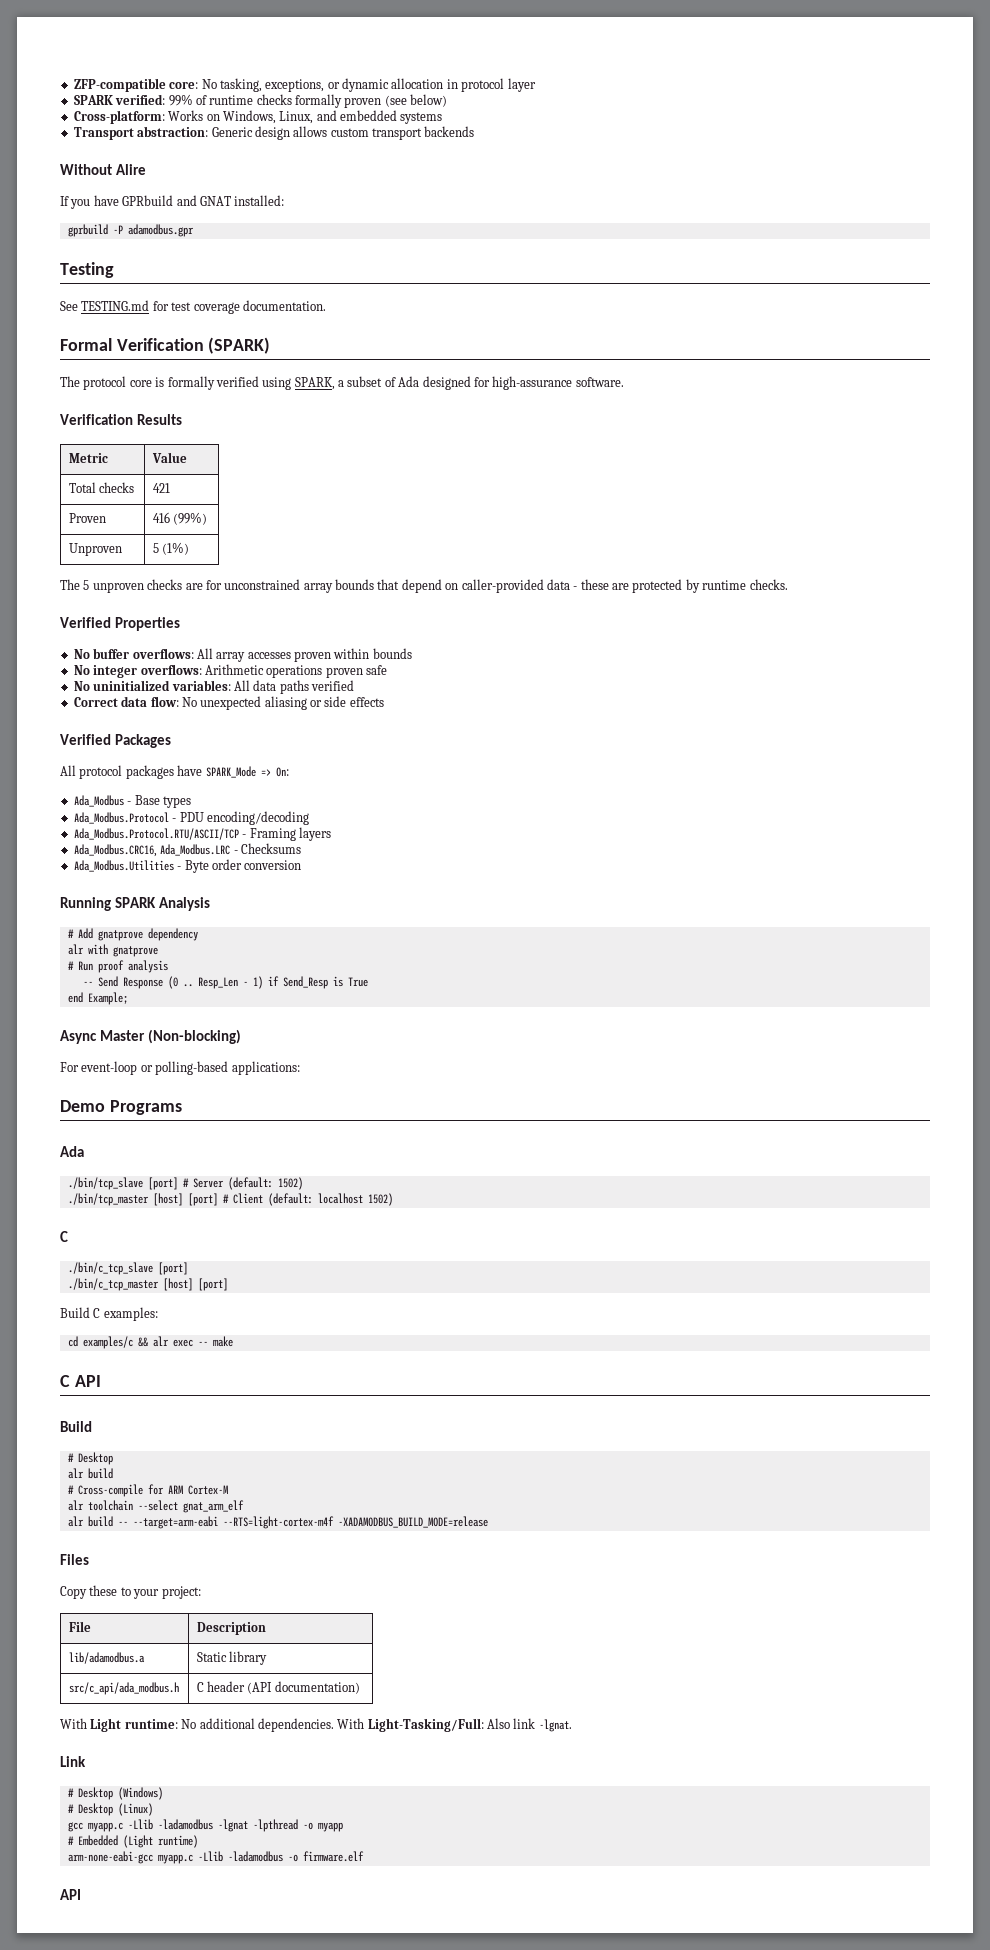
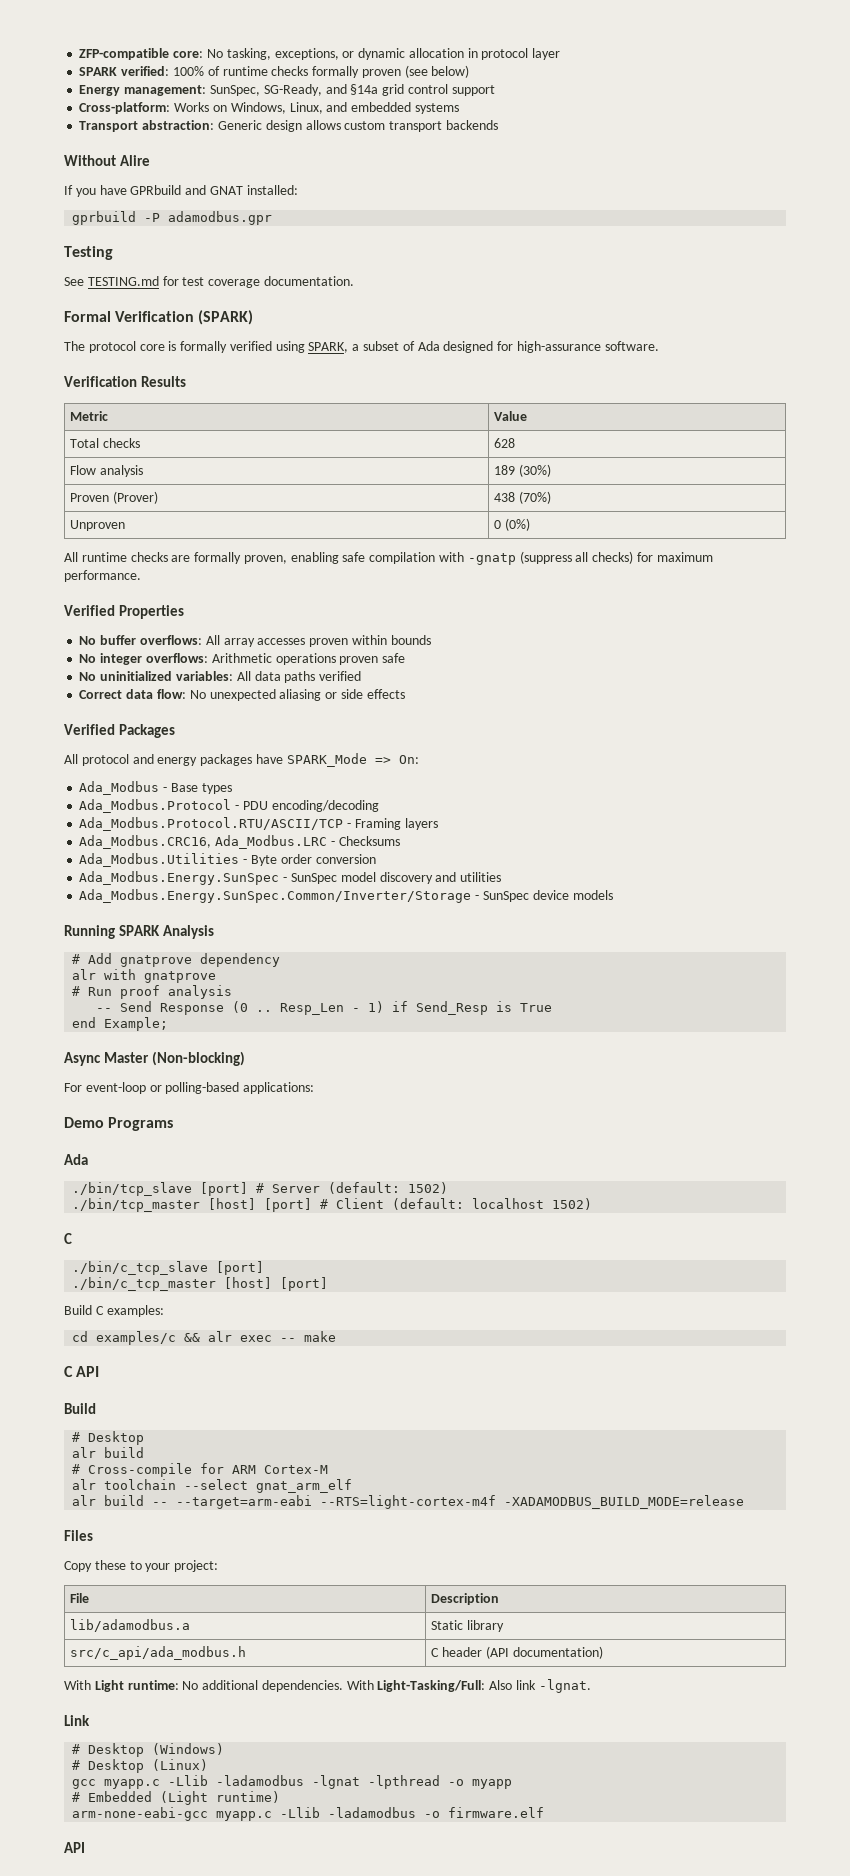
[168,94,193,106] 99% -> [172,66,204,76] 100%
(448, 100) none -> [79,84,495,96] // Energy management: SunSpec, SG-Ready, and §14a grid control support
[152,483,170,493] [68,513,106,523] [152,512,207,525] [68,543,122,556] [152,542,189,555] [60,579,788,593] 421 // Proven | 416 (99%) // Unproven | 5 (1%) // The 5 unproven checks are for unconstrained array bounds that depend on caller-provided data - these are protected by runtime checks. -> [494,438,516,448] [70,465,144,477] [494,464,552,477] [70,491,159,504] [494,491,552,504] [70,520,126,531] [494,518,531,531] [64,551,713,565] [64,570,141,582] 628 // Flow analysis | 189 (30%) // Proven (Prover) | 438 (70%) // Unproven | 0 (0%) // All runtime checks are formally proven, enabling safe compilation with -gnatp (suppress all checks) for maximum performance.
(123, 772) none -> [132,754,198,766] and energy
(302, 865) none -> [79,871,502,885] [79,889,613,903] // Ada_Modbus.Energy.SunSpec - SunSpec model discovery and utilities // Ada_Modbus.Energy.SunSpec.Common/Inverter/Storage - SunSpec device models

